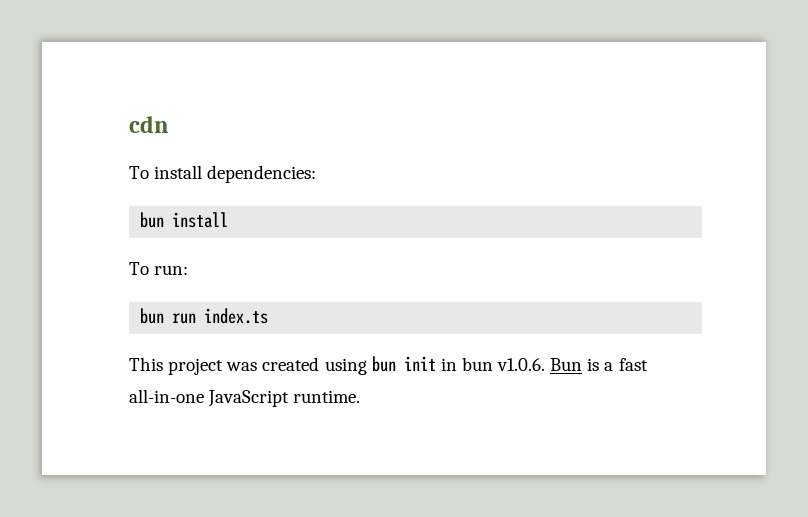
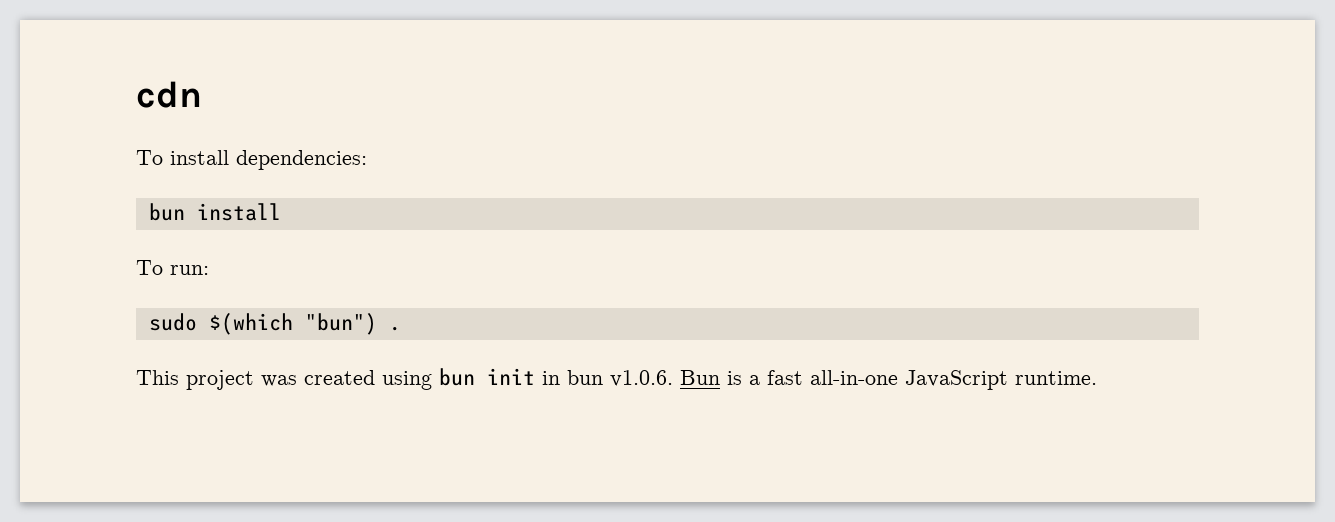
[140,308,269,324] bun run index.ts -> [148,313,401,335] sudo $(which "bun") .

